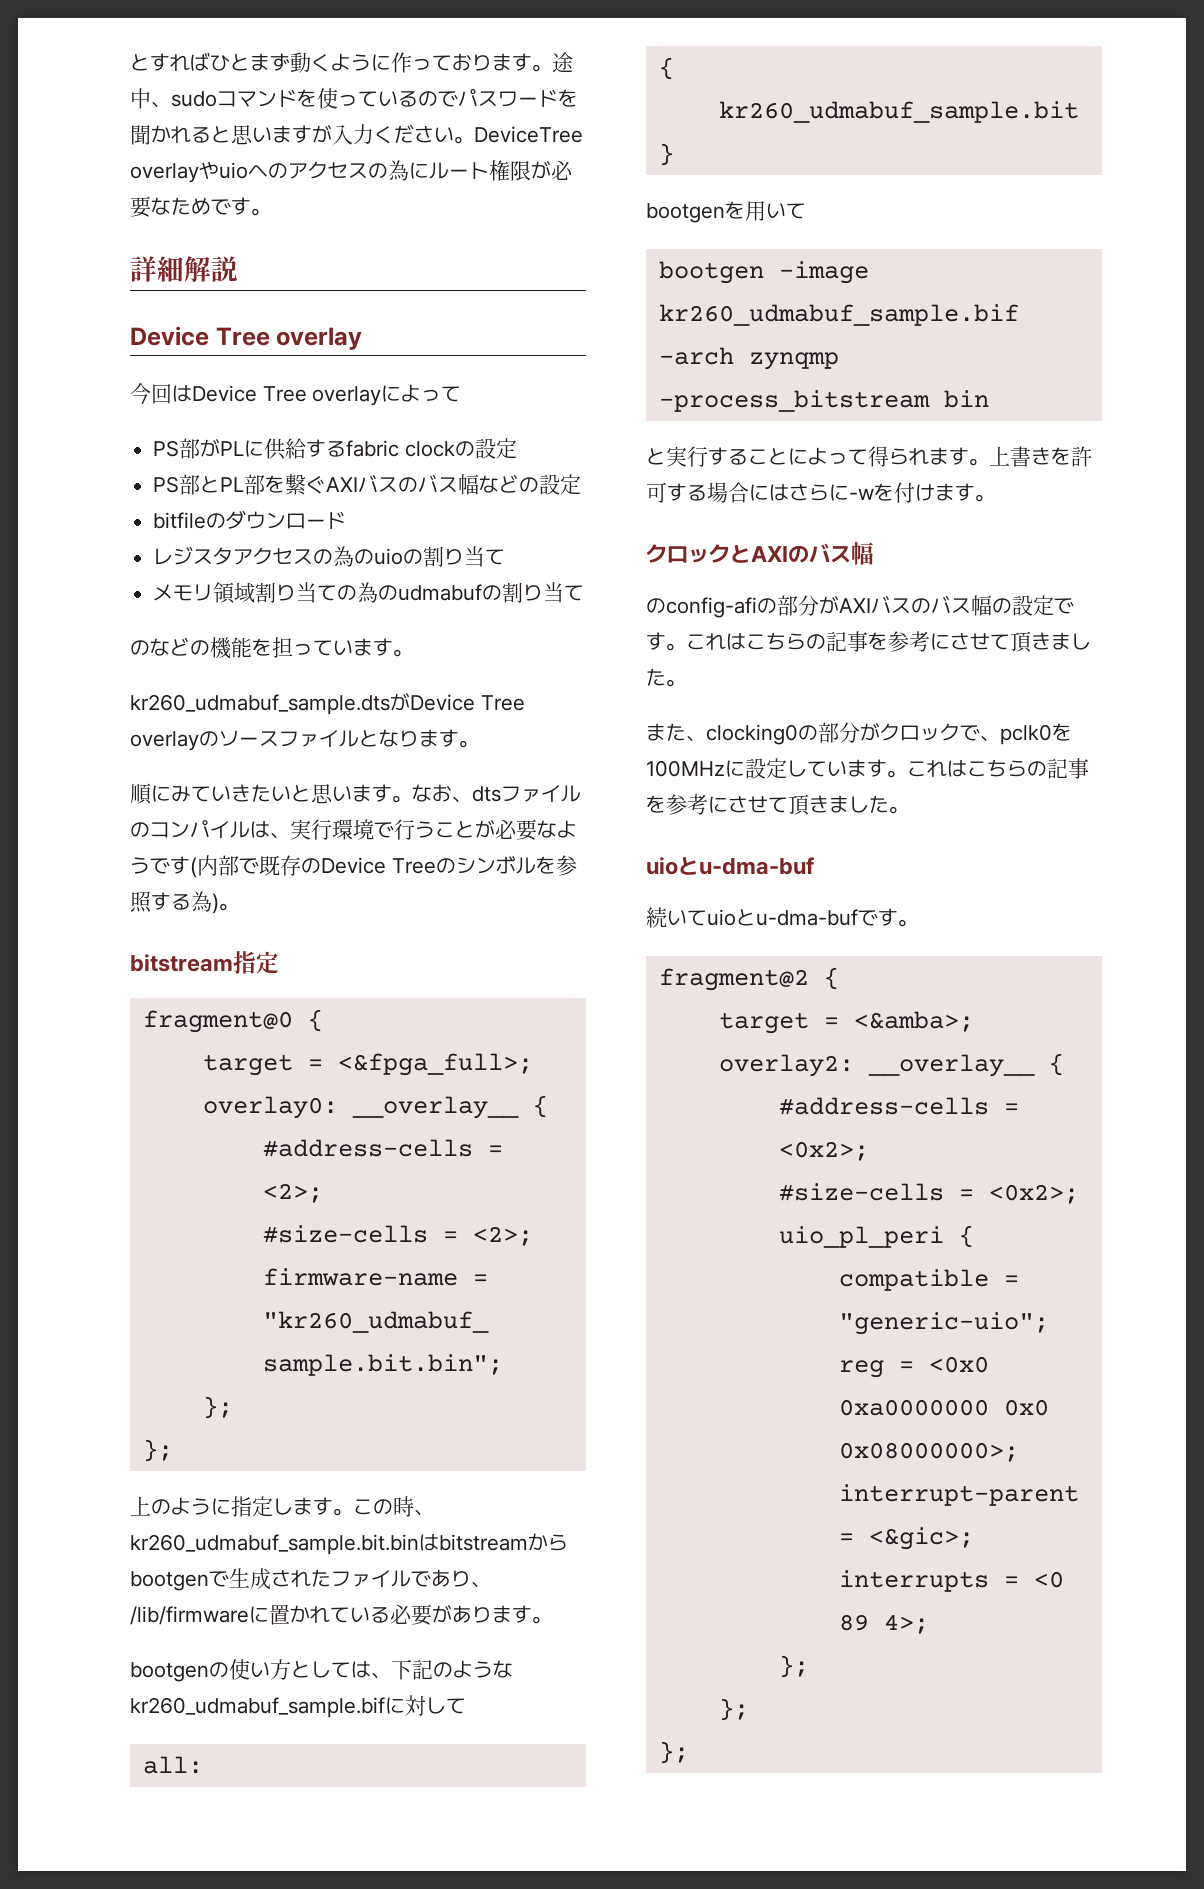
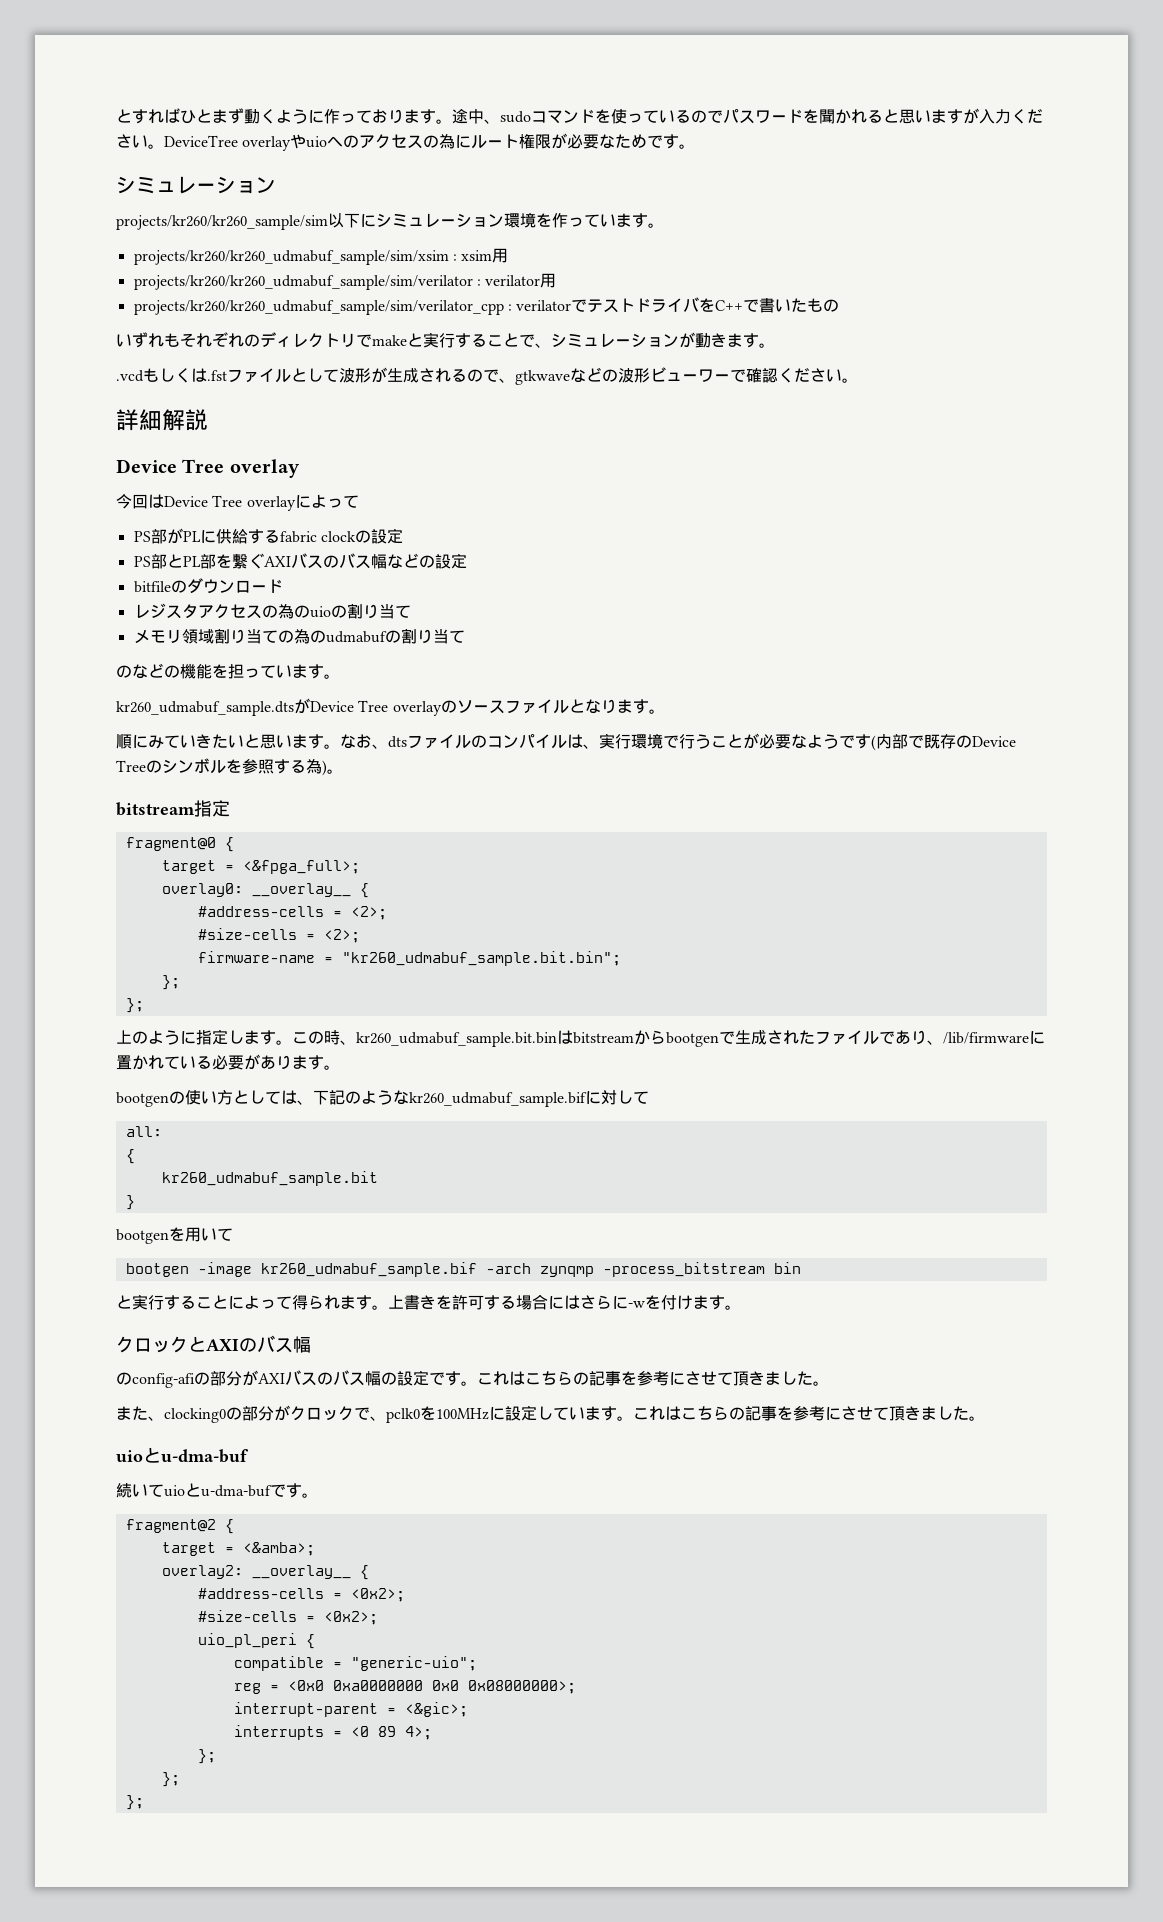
(271, 212) none -> [116,176,276,194] [116,212,664,230] [133,248,509,265] [133,273,557,290] [133,297,840,315] [116,332,775,348] [116,367,858,385] // シミュレーション // projects/kr260/kr260_sample/sim以下にシミュレーション環境を作っています。 // projects/kr260/kr260_udmabuf_sample/sim/xsim : xsim用 // projects/kr260/kr260_udmabuf_sample/sim/verilator : verilator用 // projects/kr260/kr260_udmabuf_sample/sim/verilator_cpp : verilatorでテストドライバをC++で書いたもの // いずれもそれぞれのディレクトリでmakeと実行することで、シミュレーションが動きます。 // .vcdもしくは.fstファイルとして波形が生成されるので、gtkwaveなどの波形ビューワーで確認ください。

